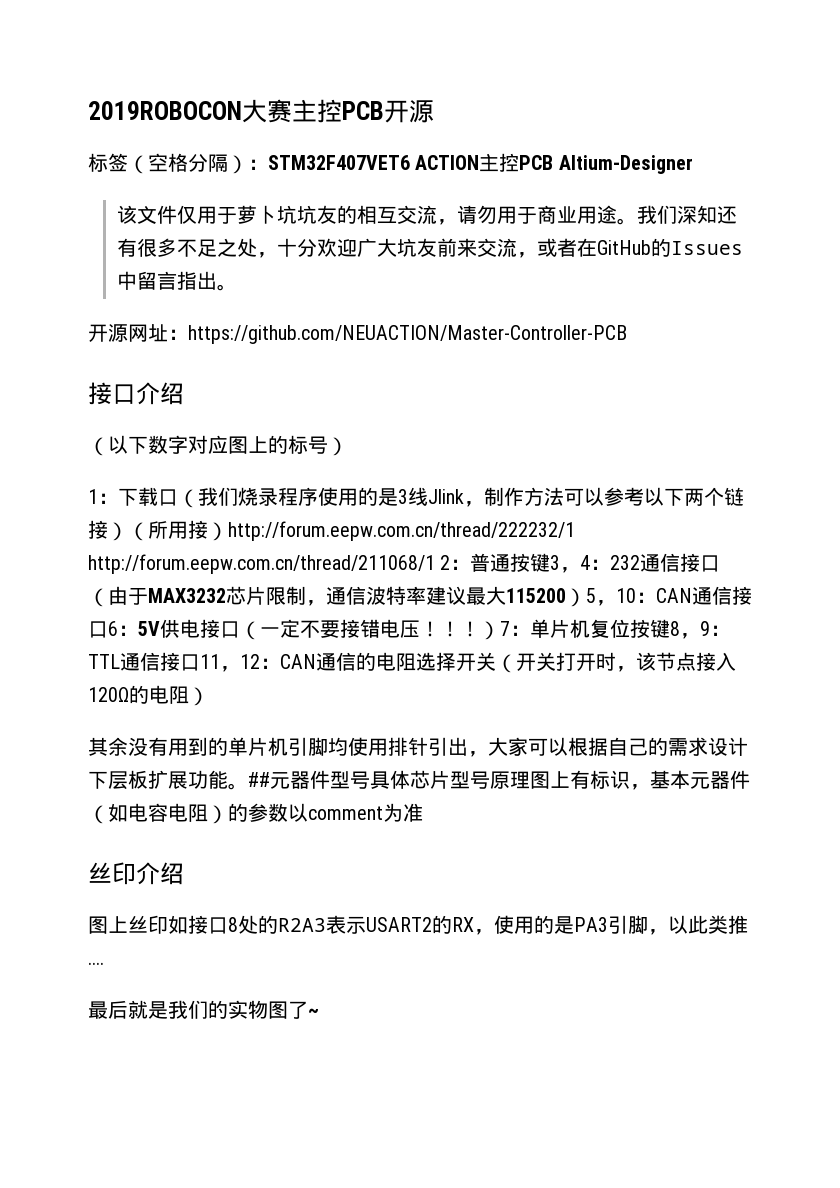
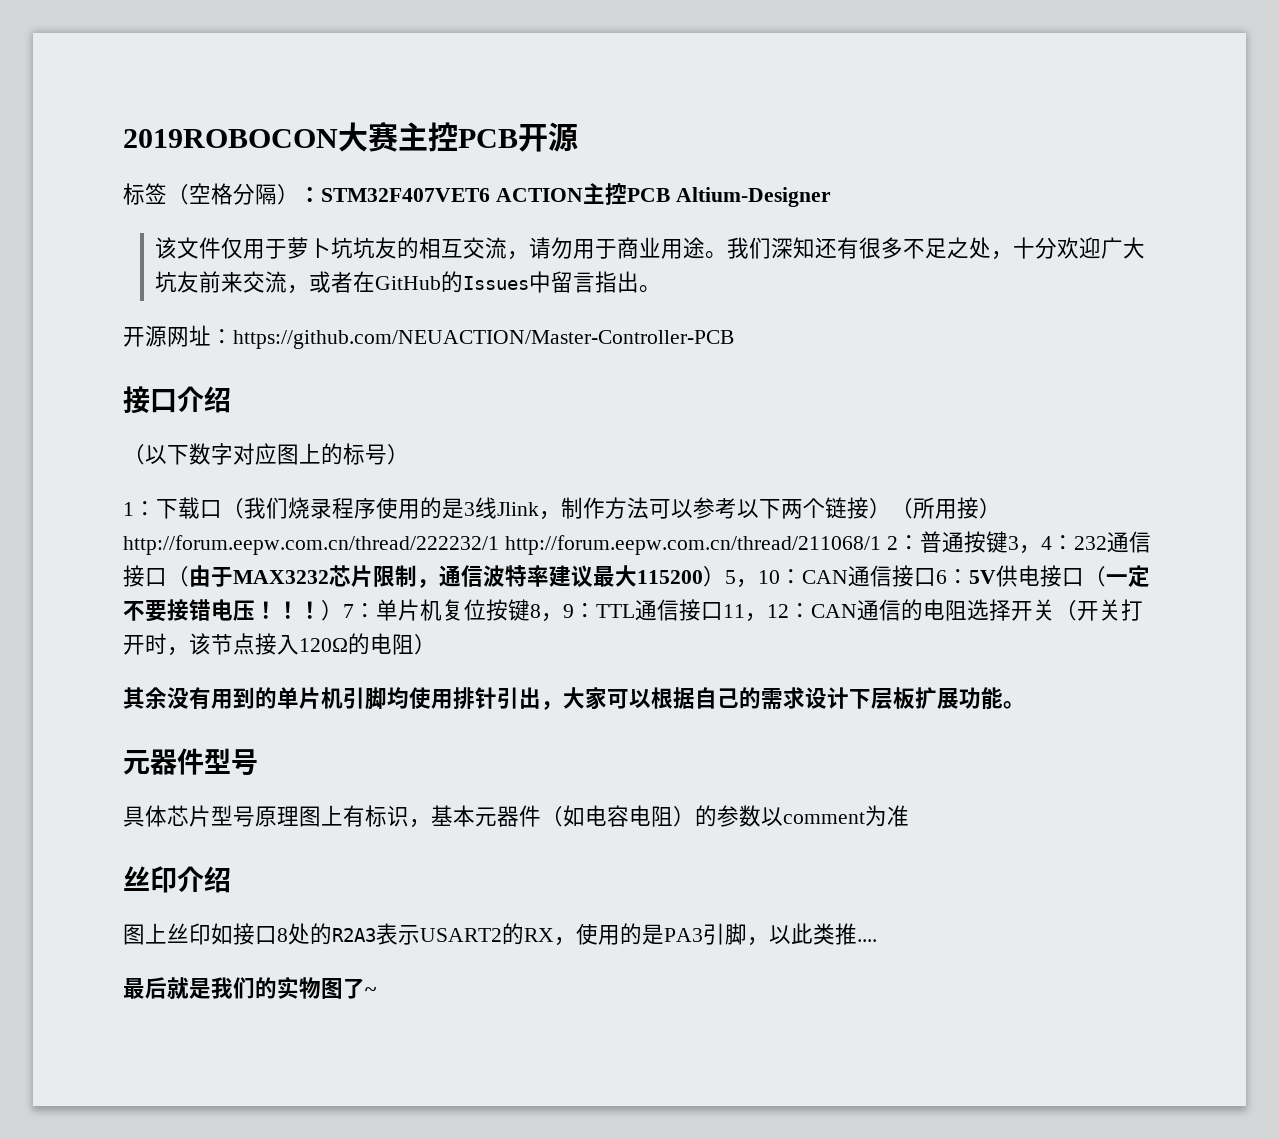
[248,772,270,787] ## -> (1025, 705) //
(370, 780) none -> (258, 762) //

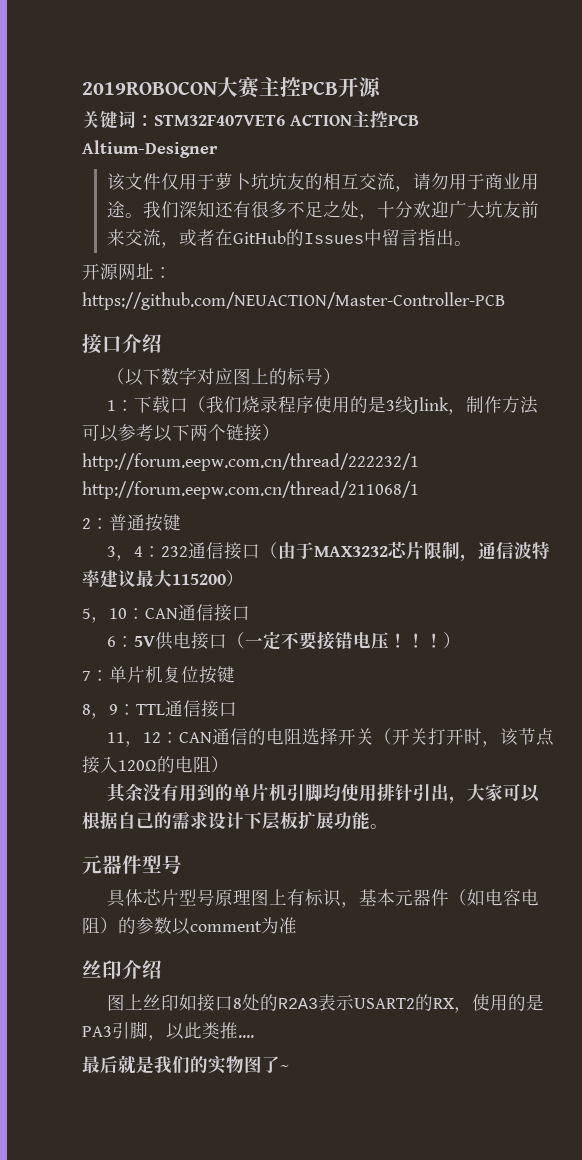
[123,183,299,205] 标签（空格分隔） -> [82,111,136,129] 关键词
[891,497,1001,519] （所用接） -> (280, 432) none
(881, 545) none -> (419, 490) //
(1008, 542) none -> (181, 522) //
(725, 576) none -> (244, 578) //
(936, 577) none -> (250, 613) //
(343, 610) none -> (461, 640) //
(530, 610) none -> (235, 674) //
(723, 611) none -> (237, 709) //

